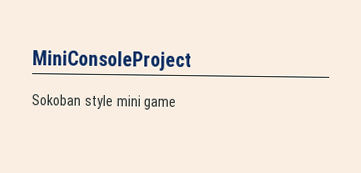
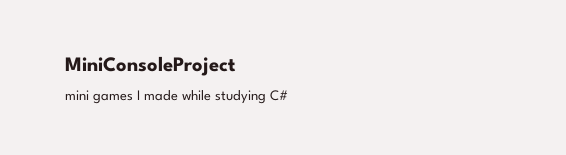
[31,94,177,110] Sokoban style mini game -> [65,90,288,104] mini games I made while studying C#

